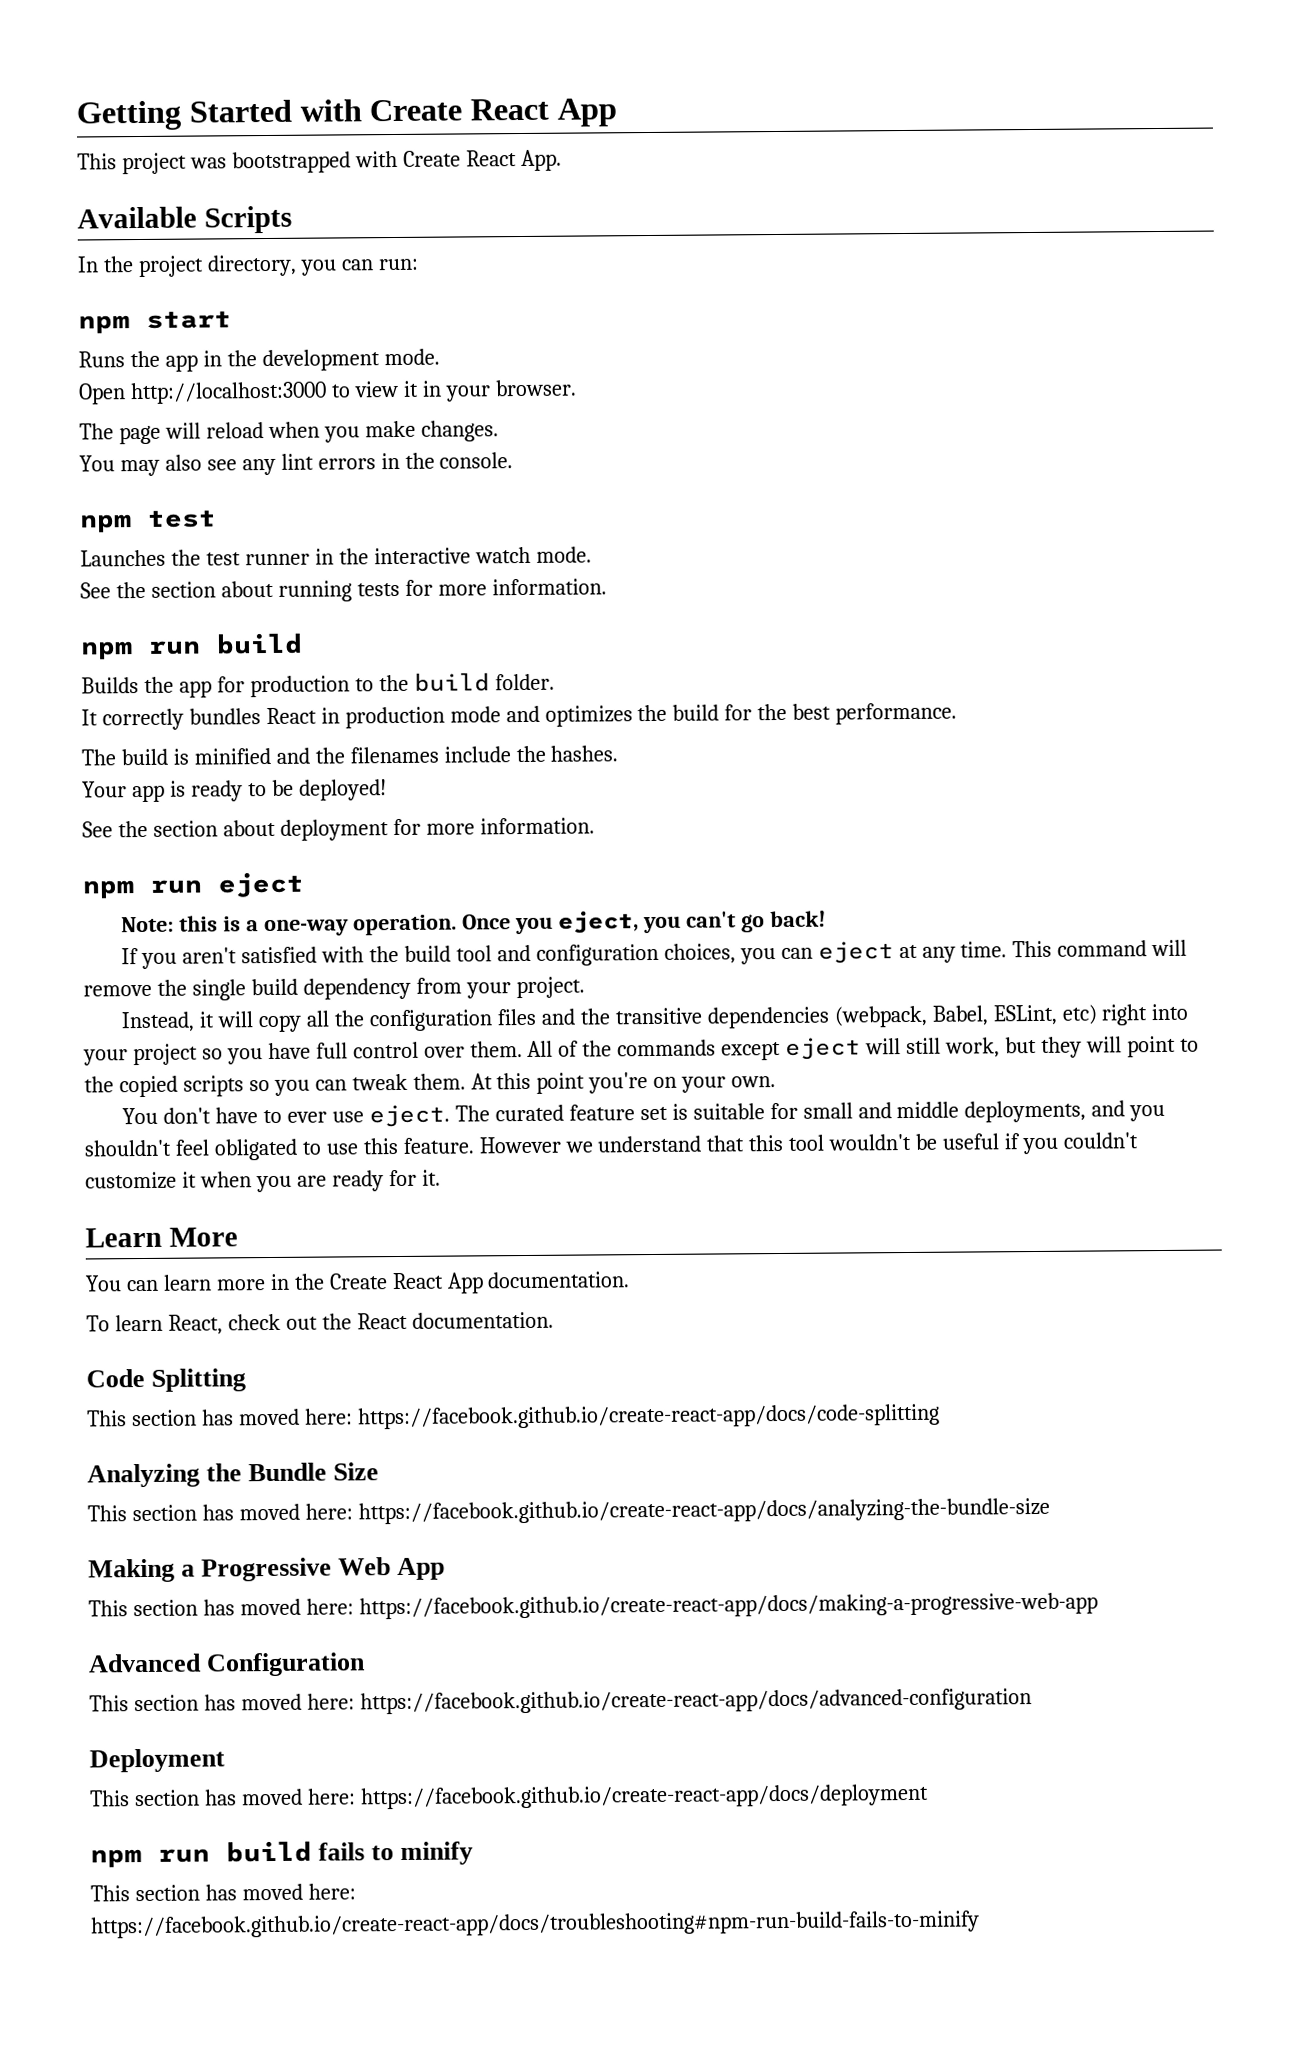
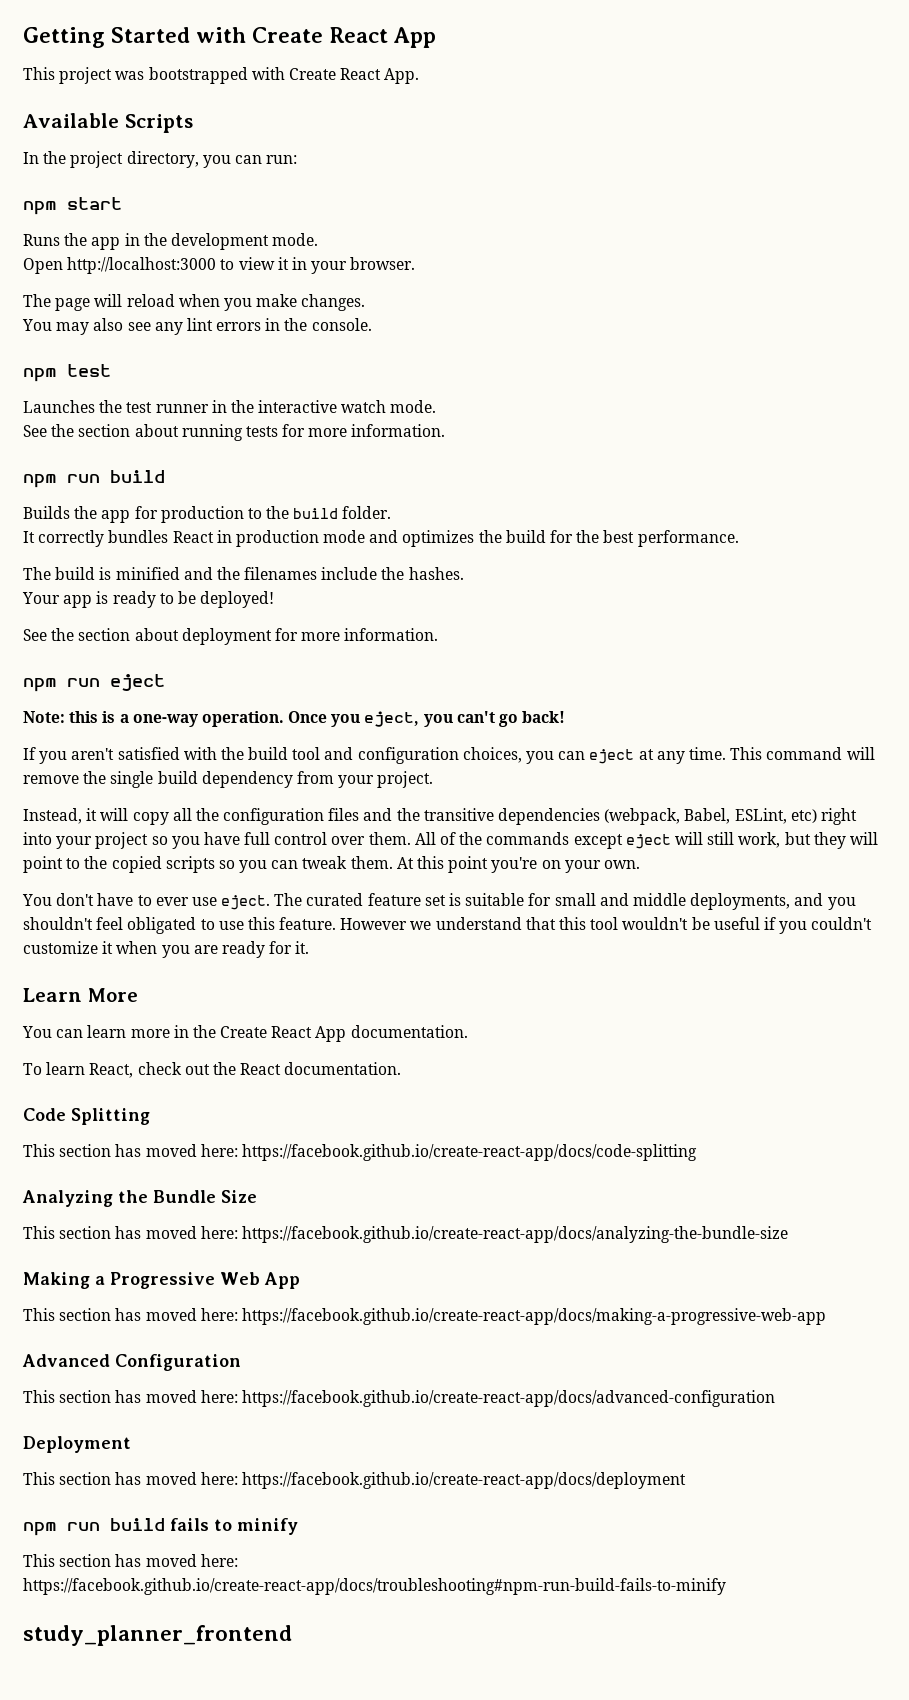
(980, 1924) none -> [23,1625,292,1646] // study_planner_frontend

